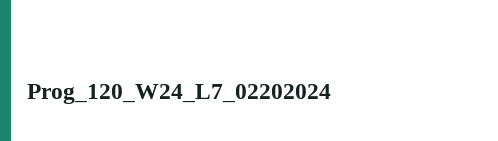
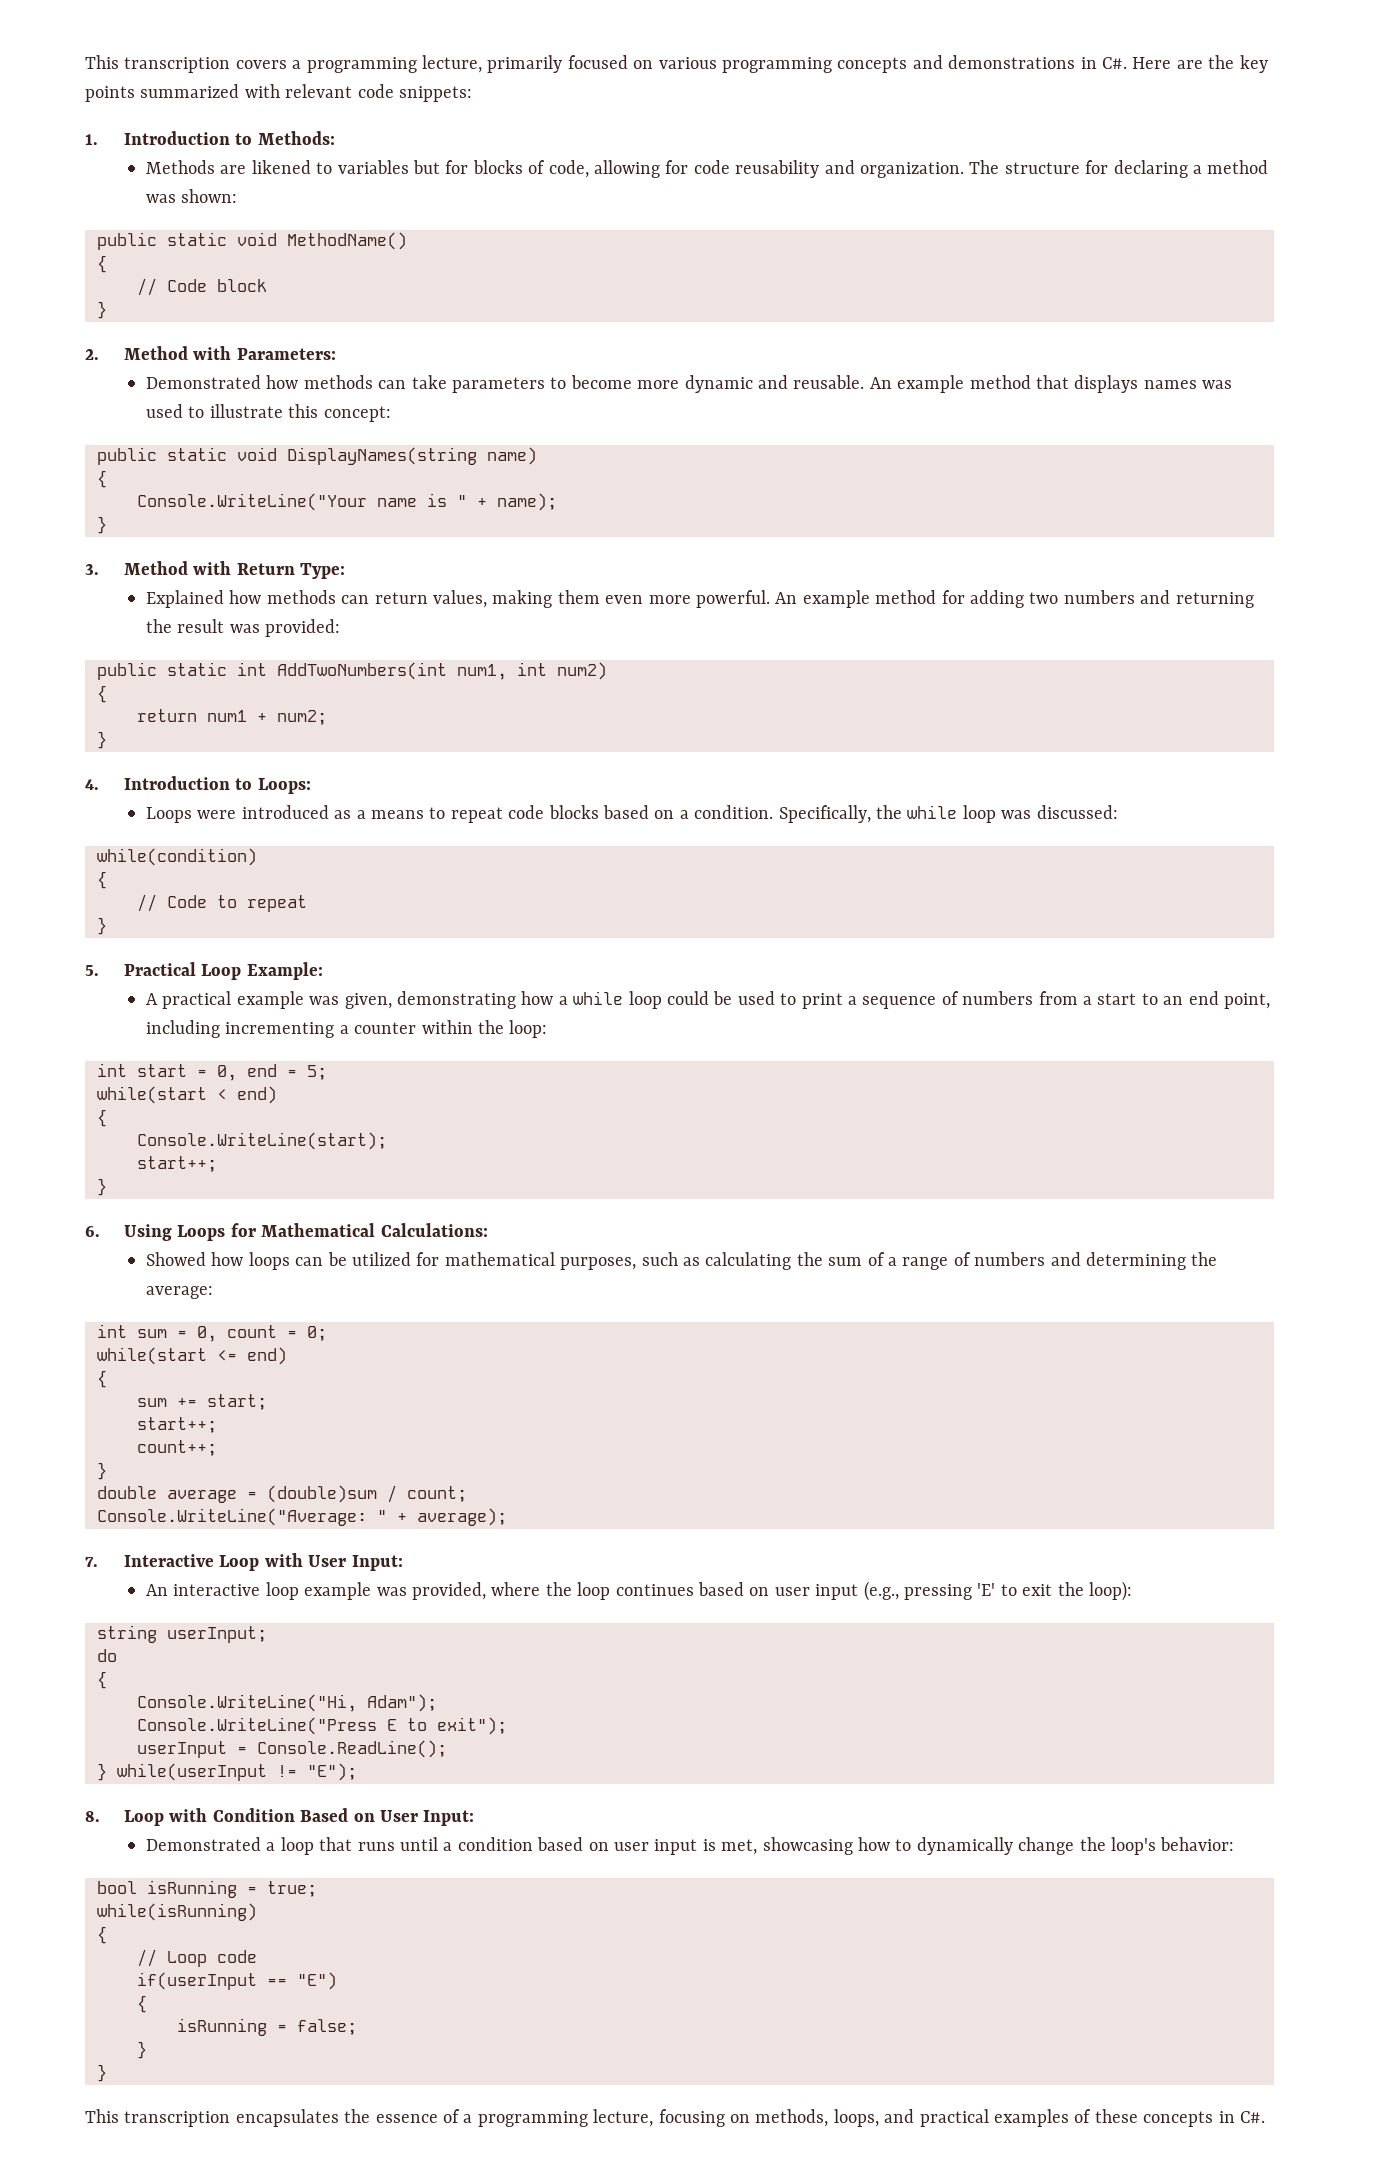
[27,84,331,104] Prog_120_W24_L7_02202024 -> [85,55,1268,73] [85,84,472,102] [85,131,335,145] [146,160,1269,178] [146,189,238,203] [97,232,407,250] [97,255,107,273] [137,278,267,296] [97,301,107,319] [85,346,336,360] [146,375,1233,393] [146,404,391,422] [97,447,537,465] [97,470,107,488] [137,493,557,511] [97,516,107,534] [85,561,346,579] [146,590,1254,608] [146,619,341,637] [97,662,607,680] [97,685,107,703] [137,709,327,725] [97,731,107,749] [85,776,311,794] [146,805,1118,823] [97,848,257,866] [97,871,107,889] [137,894,307,912] [97,917,107,935] [85,962,323,980] [146,991,1271,1009] [146,1020,548,1038] [97,1063,327,1081] [97,1086,277,1104] [97,1109,107,1127] [137,1132,387,1150] [137,1156,217,1172] [97,1178,107,1196] [85,1223,488,1241] [146,1252,1218,1270] [146,1286,214,1299] [97,1324,327,1342] [97,1347,287,1365] [97,1370,107,1388] [137,1394,267,1410] [137,1417,217,1433] [137,1440,217,1456] [97,1462,107,1480] [97,1485,467,1503] [97,1508,507,1526] [85,1553,403,1571] [146,1581,1133,1601] [97,1625,267,1643] [97,1649,117,1662] [97,1671,107,1689] [137,1694,437,1712] [137,1717,507,1735] [137,1740,447,1758] [97,1763,357,1781] [85,1808,475,1826] [146,1837,1235,1855] [97,1880,317,1898] [97,1903,257,1921] [97,1926,107,1944] [137,1949,257,1967] [137,1972,337,1990] [137,1995,147,2013] [177,2018,357,2036] [137,2041,147,2059] [97,2064,107,2082] [85,2109,1265,2127] This transcription covers a programming lecture, primarily focused on various programming concepts and demonstrations in C#. Here are the key points summarized with relevant code snippets: // 1. Introduction to Methods: // Methods are likened to variables but for blocks of code, allowing for code reusability and organization. The structure for declaring a method was shown: // public static void MethodName() // { // // Code block // } // 2. Method with Parameters: // Demonstrated how methods can take parameters to become more dynamic and reusable. An example method that displays names was used to illustrate this concept: // public static void DisplayNames(string name) // { // Console.WriteLine("Your name is " + name); // } // 3. Method with Return Type: // Explained how methods can return values, making them even more powerful. An example method for adding two numbers and returning the result was provided: // public static int AddTwoNumbers(int num1, int num2) // { // return num1 + num2; // } // 4. Introduction to Loops: // Loops were introduced as a means to repeat code blocks based on a condition. Specifically, the while loop was discussed: // while(condition) // { // // Code to repeat // } // 5. Practical Loop Example: // A practical example was given, demonstrating how a while loop could be used to print a sequence of numbers from a start to an end point, including incrementing a counter within the loop: // int start = 0, end = 5; // while(start < end) // { // Console.WriteLine(start); // start++; // } // 6. Using Loops for Mathematical Calculations: // Showed how loops can be utilized for mathematical purposes, such as calculating the sum of a range of numbers and determining the average: // int sum = 0, count = 0; // while(start <= end) // { // sum += start; // start++; // count++; // } // double average = (double)sum / count; // Console.WriteLine("Average: " + average); // 7. Interactive Loop with User Input: // An interactive loop example was provided, where the loop continues based on user input (e.g., pressing 'E' to exit the loop): // string userInput; // do // { // Console.WriteLine("Hi, Adam"); // Console.WriteLine("Press E to exit"); // userInput = Console.ReadLine(); // } while(userInput != "E"); // 8. Loop with Condition Based on User Input: // Demonstrated a loop that runs until a condition based on user input is met, showcasing how to dynamically change the loop's behavior: // bool isRunning = true; // while(isRunning) // { // // Loop code // if(userInput == "E") // { // isRunning = false; // } // } // This transcription encapsulates the essence of a programming lecture, focusing on methods, loops, and practical examples of these concepts in C#.

